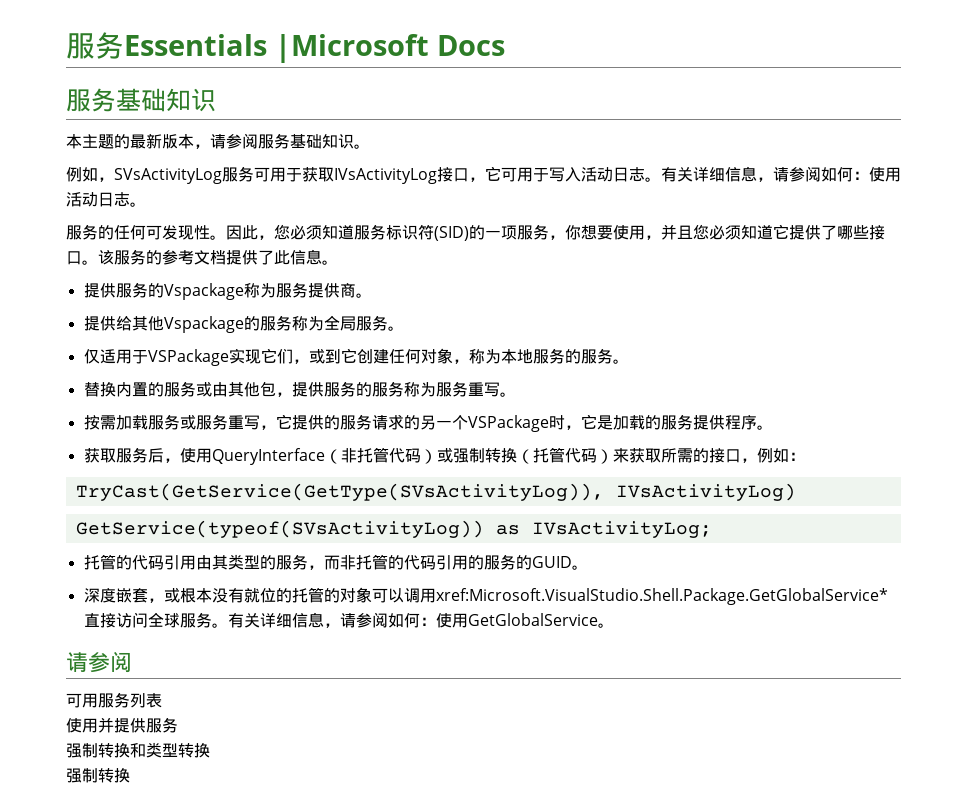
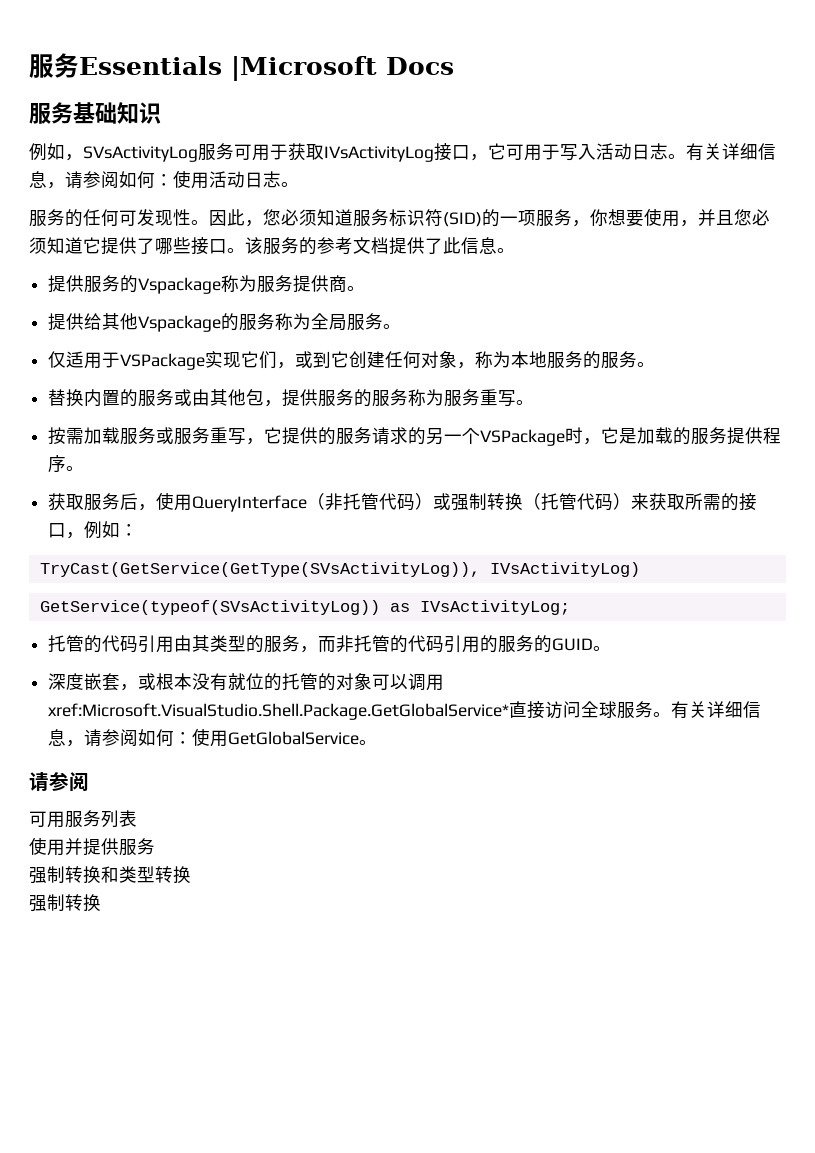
[66,133,370,149] // 本主题的最新版本，请参阅服务基础知识。 -> (161, 113) none

